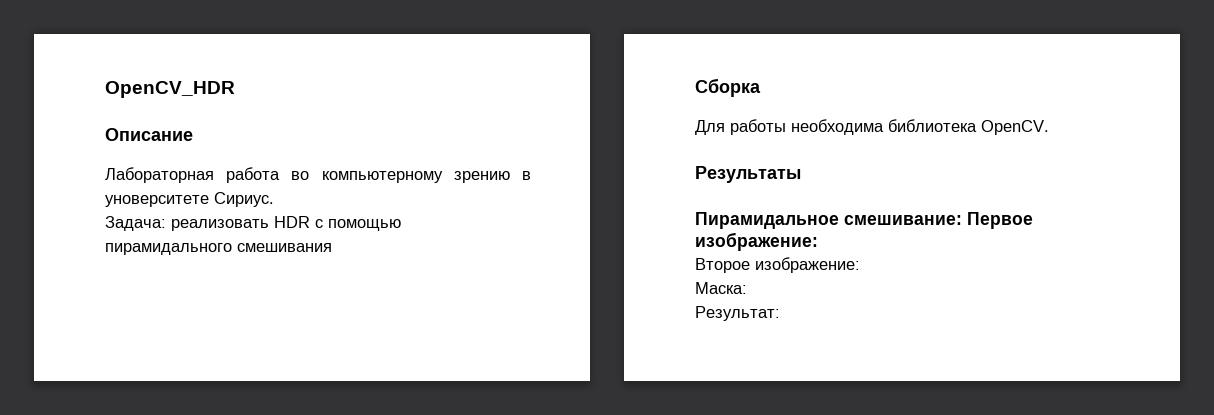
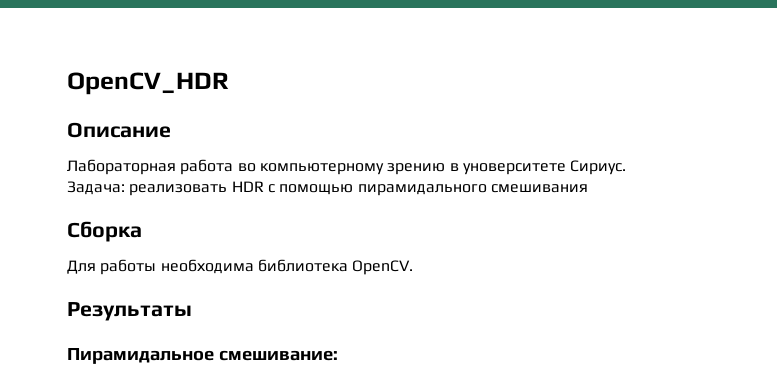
[967,212,1033,229] [695,232,818,251] [695,257,860,273] [695,282,747,294] [695,306,780,321] Первое изображение: // Второе изображение: // Маска: // Результат: -> (338, 355) none

